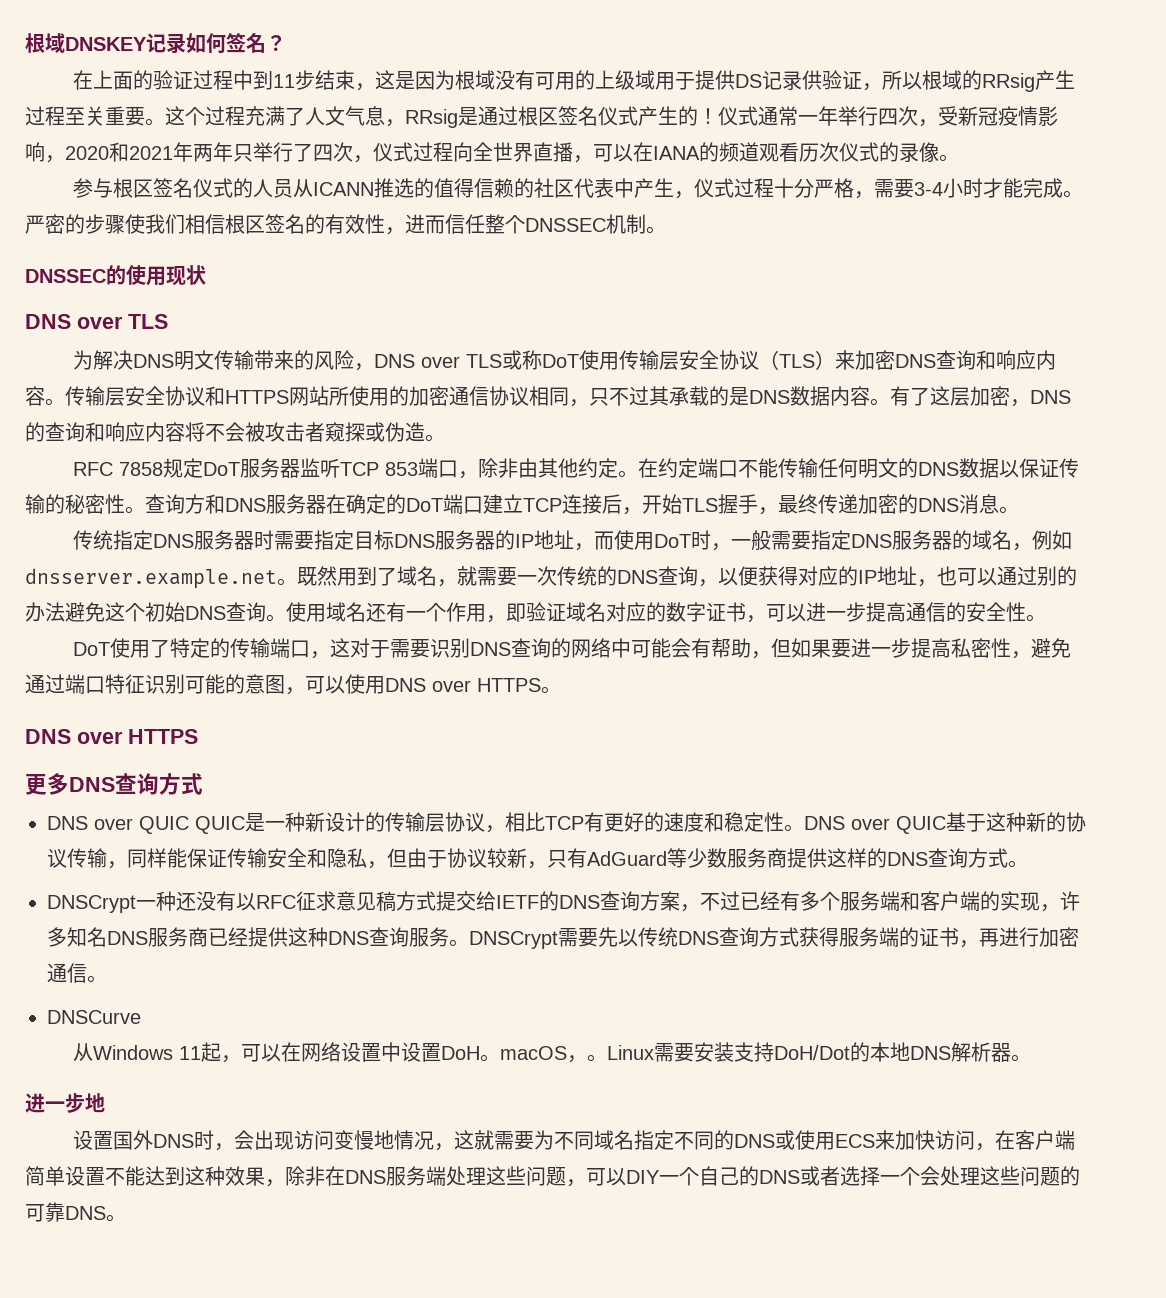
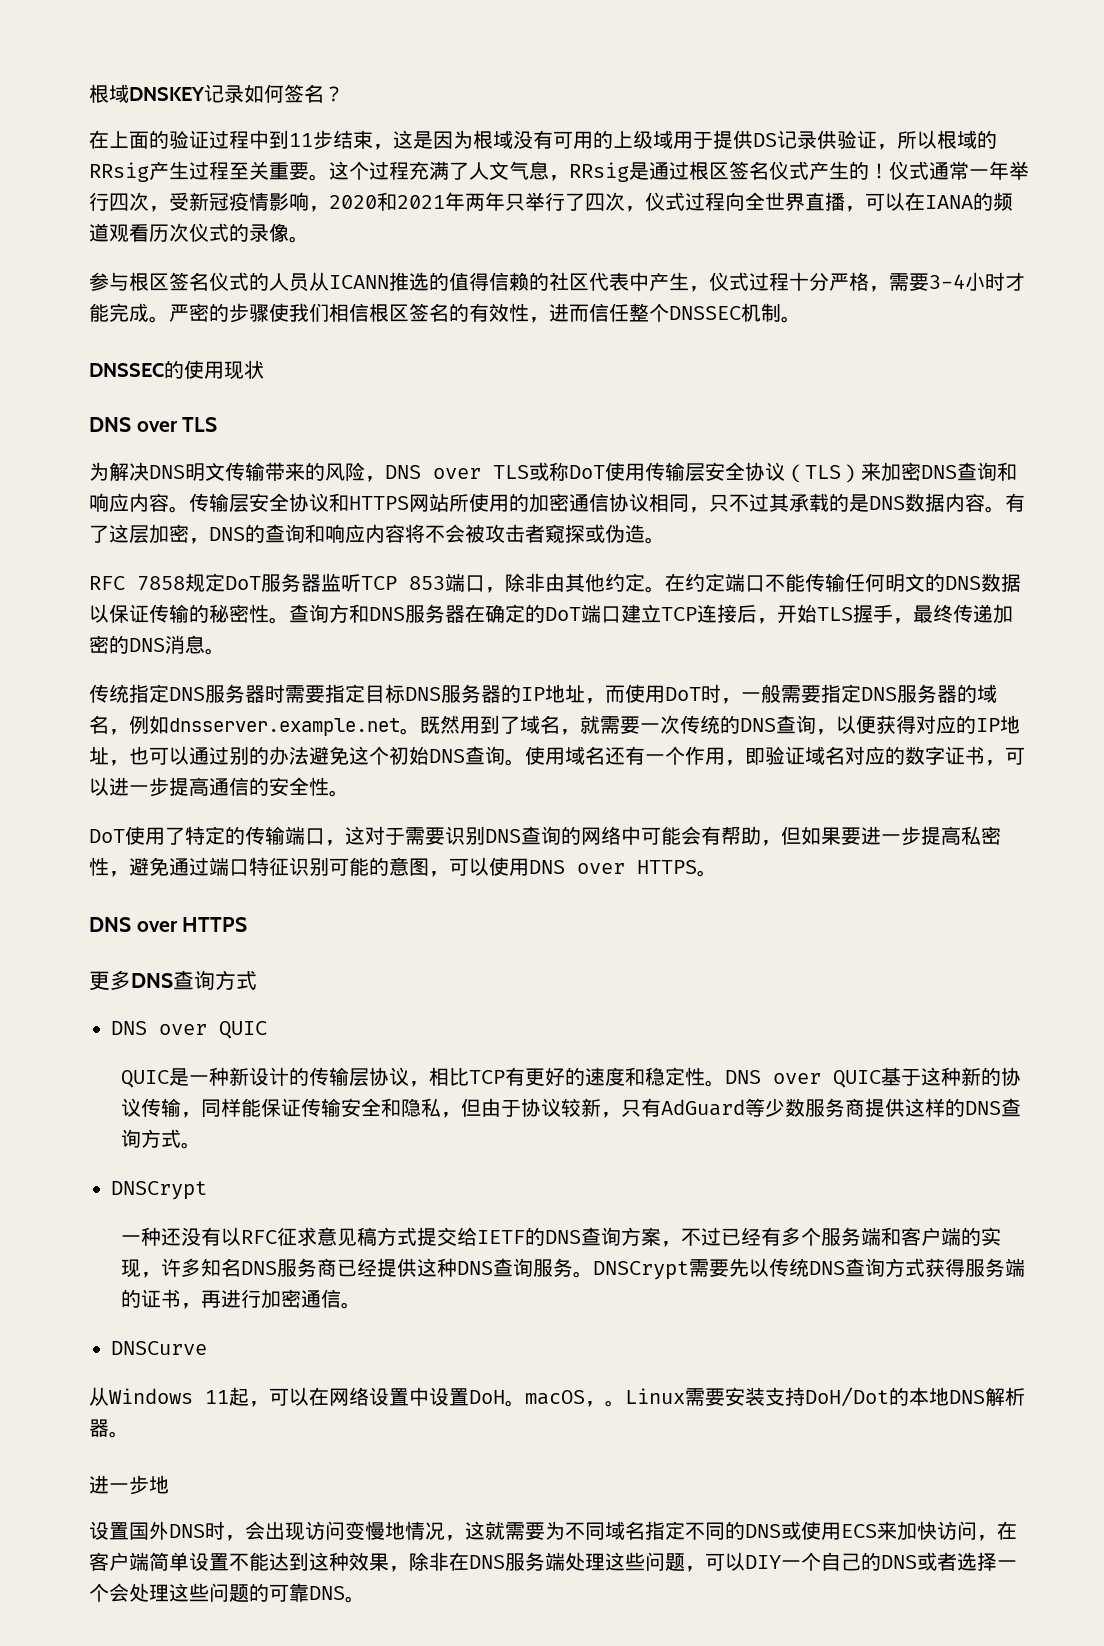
(189, 825) none -> (267, 1030) //
(136, 904) none -> (207, 1190) //

